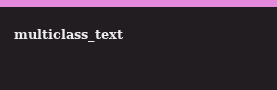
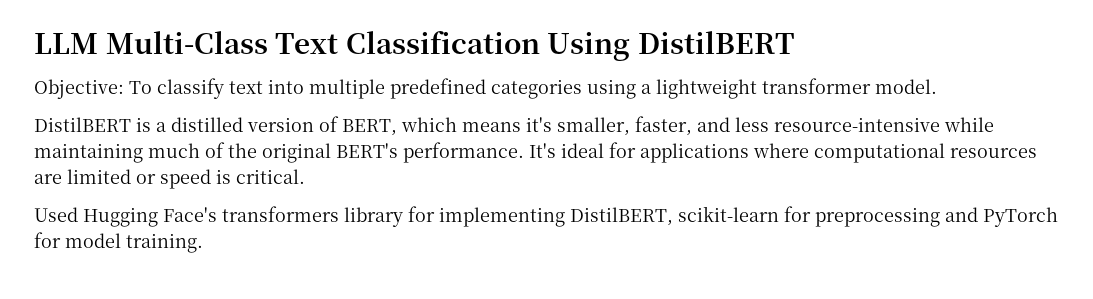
[14,29,123,42] multiclass_text -> [34,31,794,61] [34,78,937,99] [34,116,994,136] [34,142,1037,163] [34,169,305,189] [34,206,1058,227] [34,232,203,253] LLM Multi-Class Text Classification Using DistilBERT // Objective: To classify text into multiple predefined categories using a lightweight transformer model. // DistilBERT is a distilled version of BERT, which means it's smaller, faster, and less resource-intensive while maintaining much of the original BERT's performance. It's ideal for applications where computational resources are limited or speed is critical. // Used Hugging Face's transformers library for implementing DistilBERT, scikit-learn for preprocessing and PyTorch for model training.

